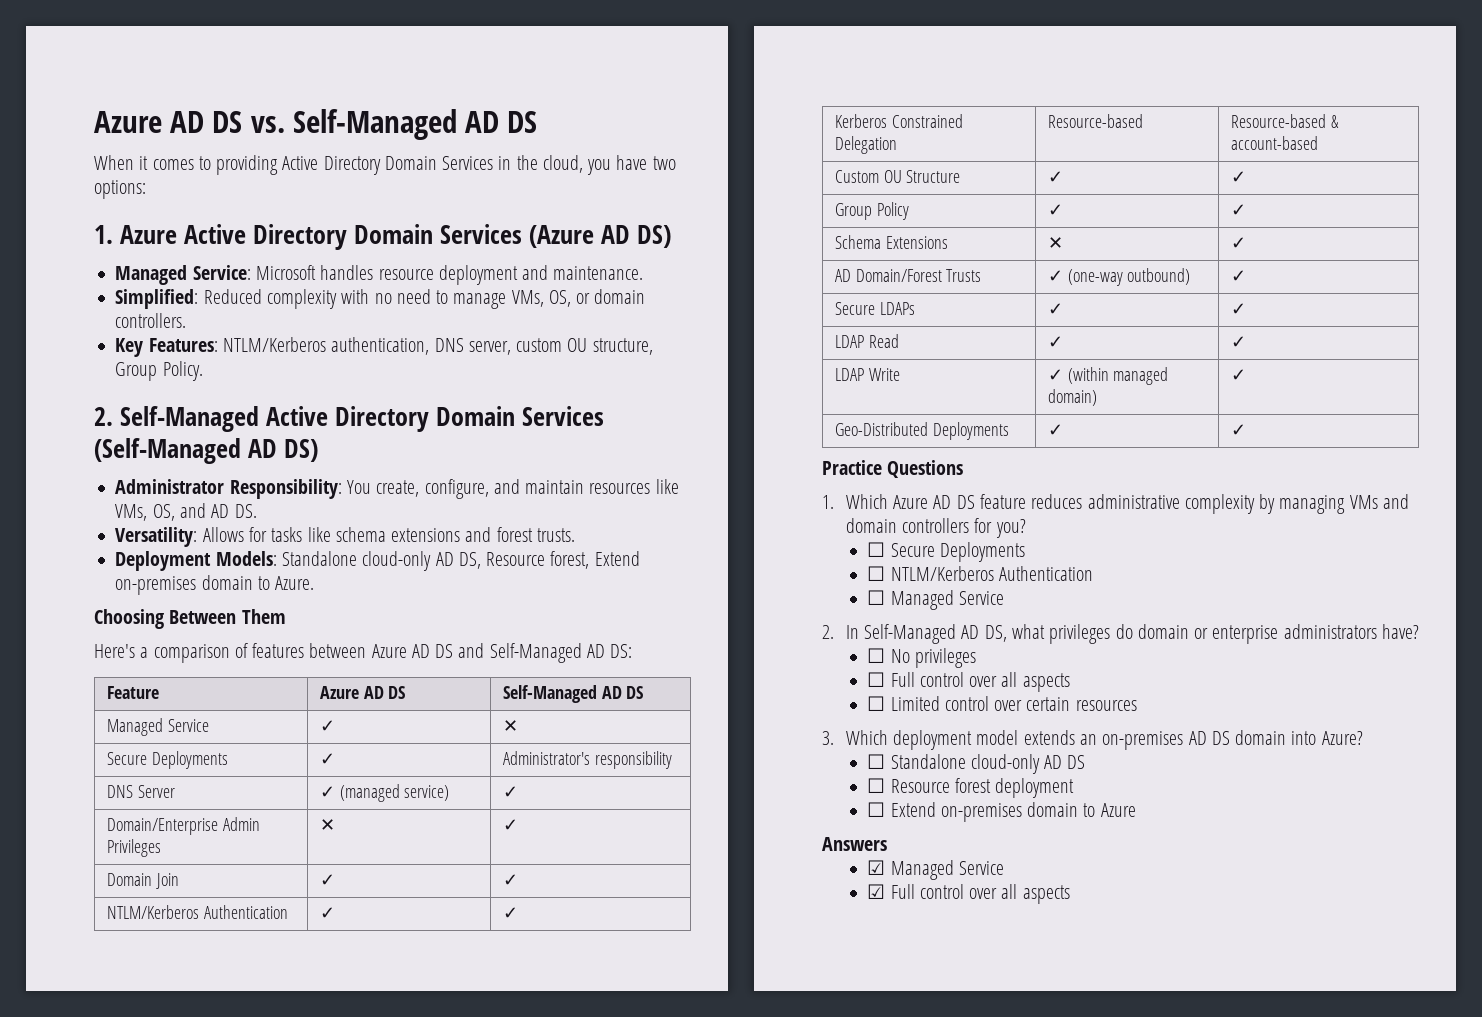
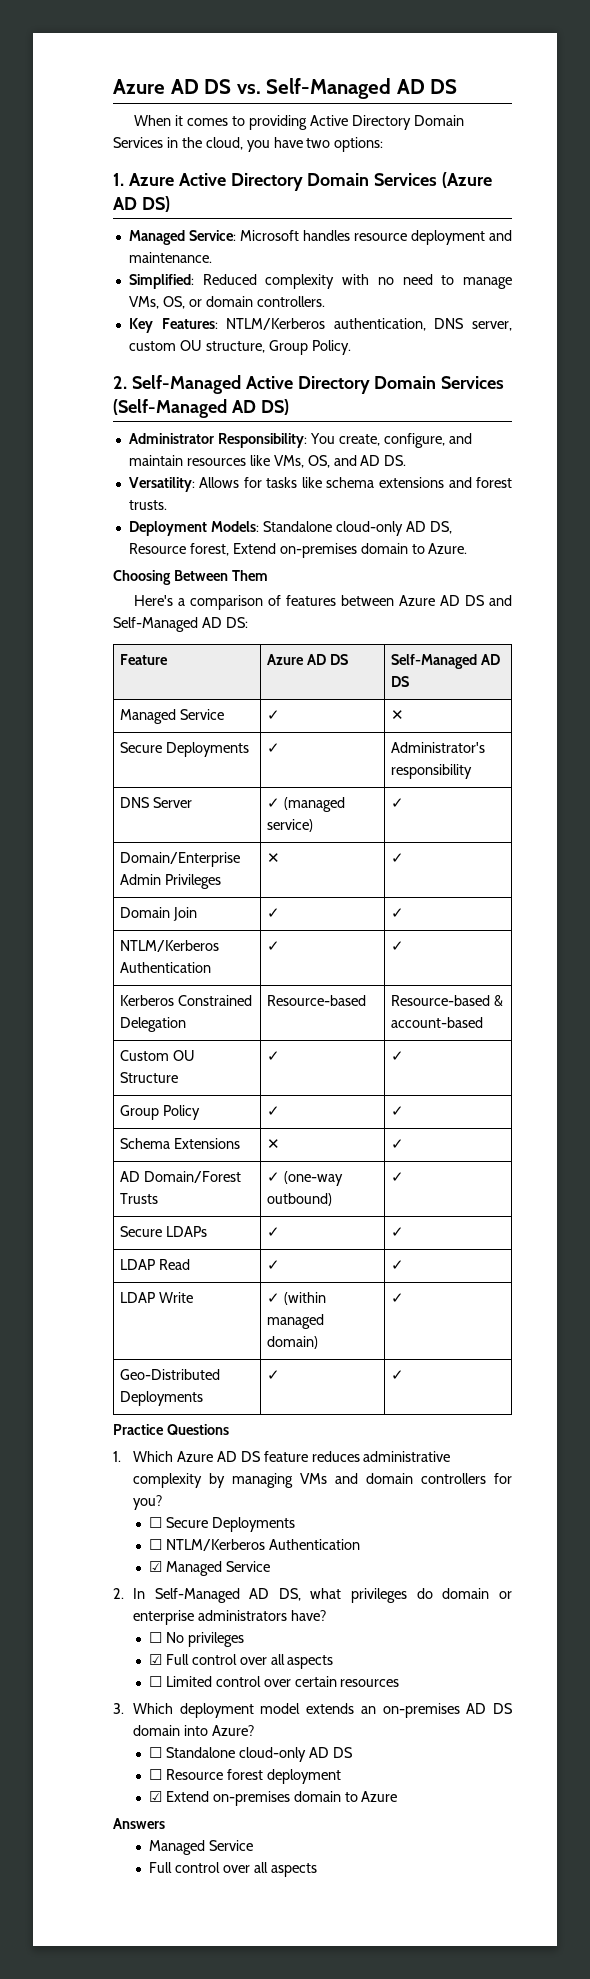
[867,590,886,605] ☐ -> [148,1561,162,1572] ☑
[867,672,886,687] ☐ -> [148,1654,162,1665] ☑
[867,802,886,817] ☐ -> [148,1791,162,1802] ☑
[867,860,1004,880] [867,884,886,899] ☑ Managed Service // ☑ -> [148,1840,253,1855] Managed Service //

